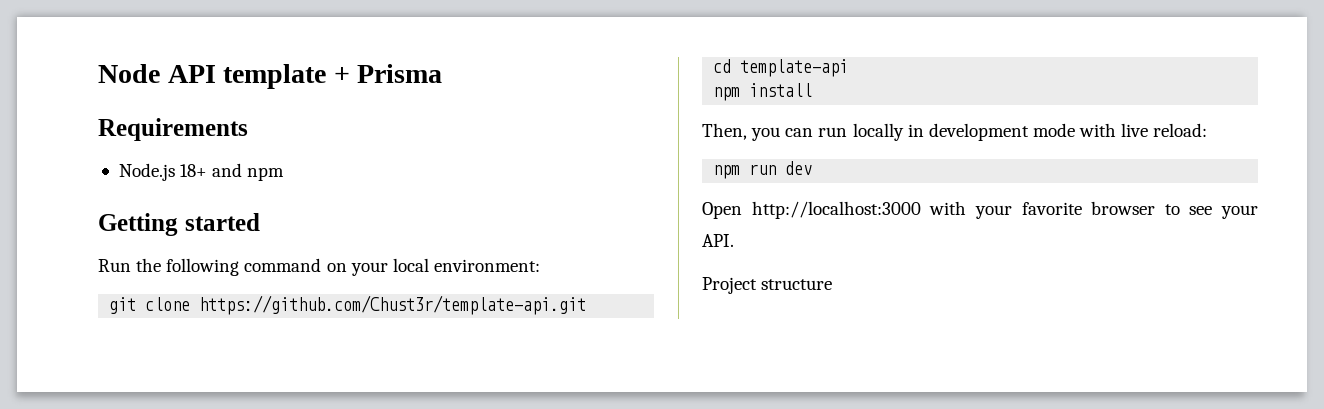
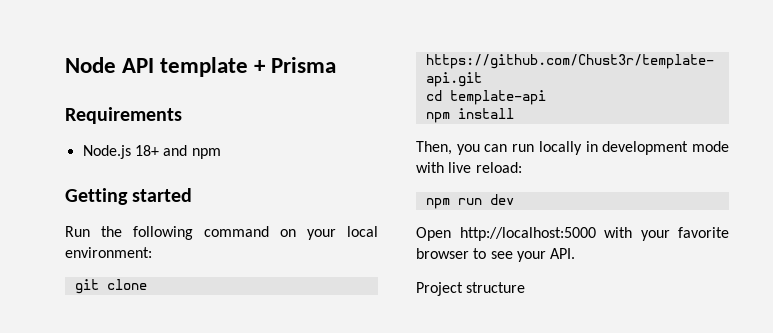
[751,201,921,219] http://localhost:3000 -> [459,227,596,241] http://localhost:5000

